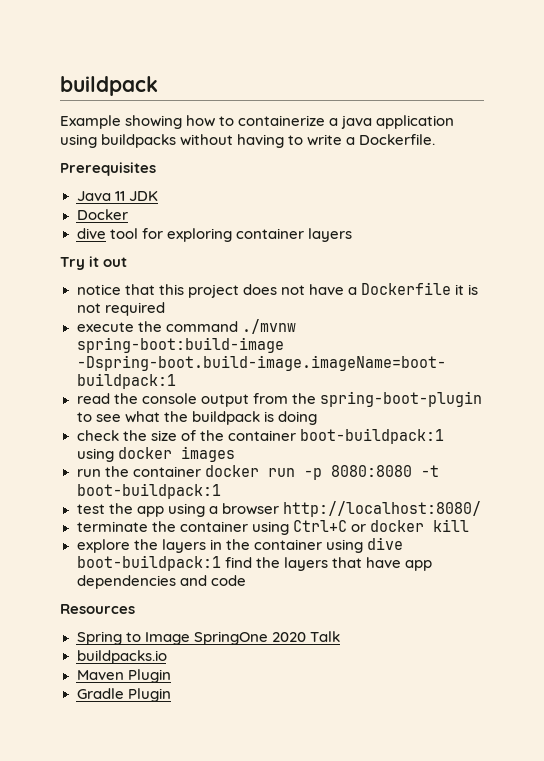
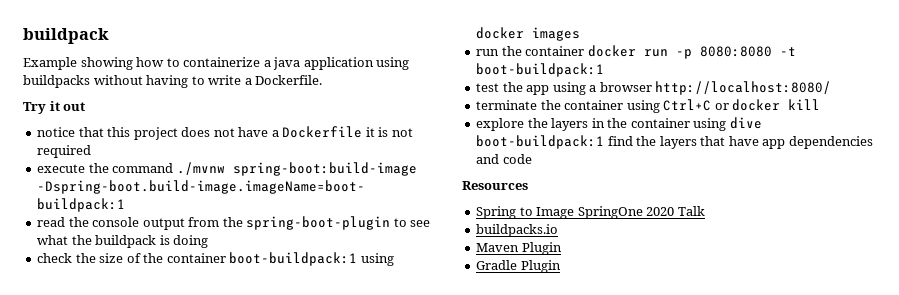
[60,162,156,176] [76,191,158,201] [76,209,128,220] [76,228,352,242] // Prerequisites // Java 11 JDK // Docker // dive tool for exploring container layers -> (323, 80) none

